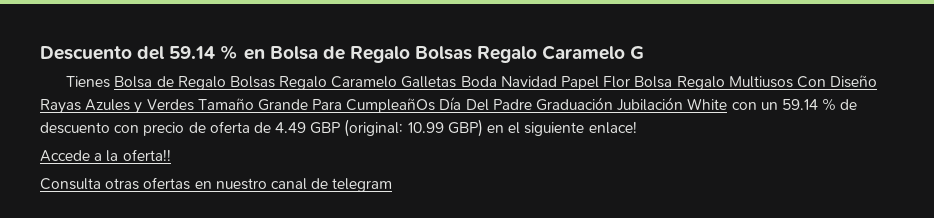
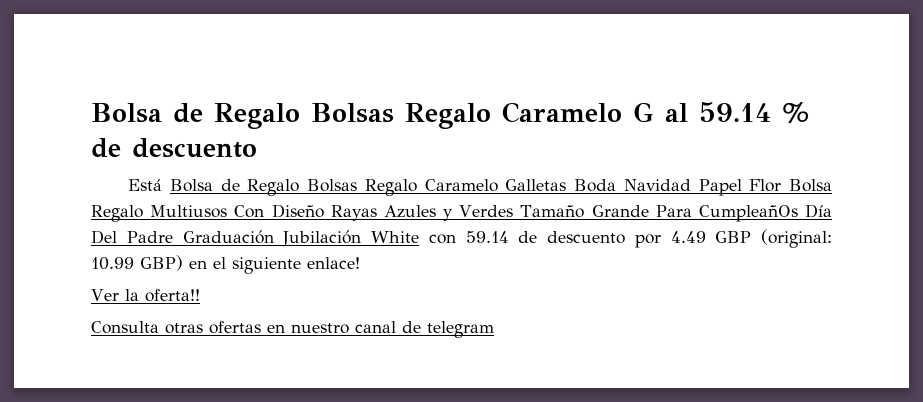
[40,45,265,60] Descuento del 59.14 % en -> (91, 113) none
[66,76,111,88] // Tienes -> [665,102,809,123] [91,138,257,158] [128,179,163,191] al 59.14 % de descuento // Está
[760,98,858,111] [40,121,271,136] un 59.14 % de descuento con precio de oferta de -> [465,231,661,248] 59.14 de descuento por
[40,150,103,162] Accede a -> [91,289,119,301] Ver

